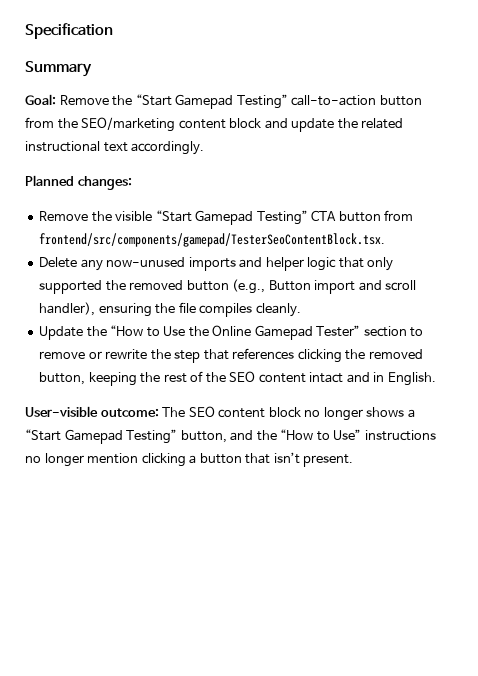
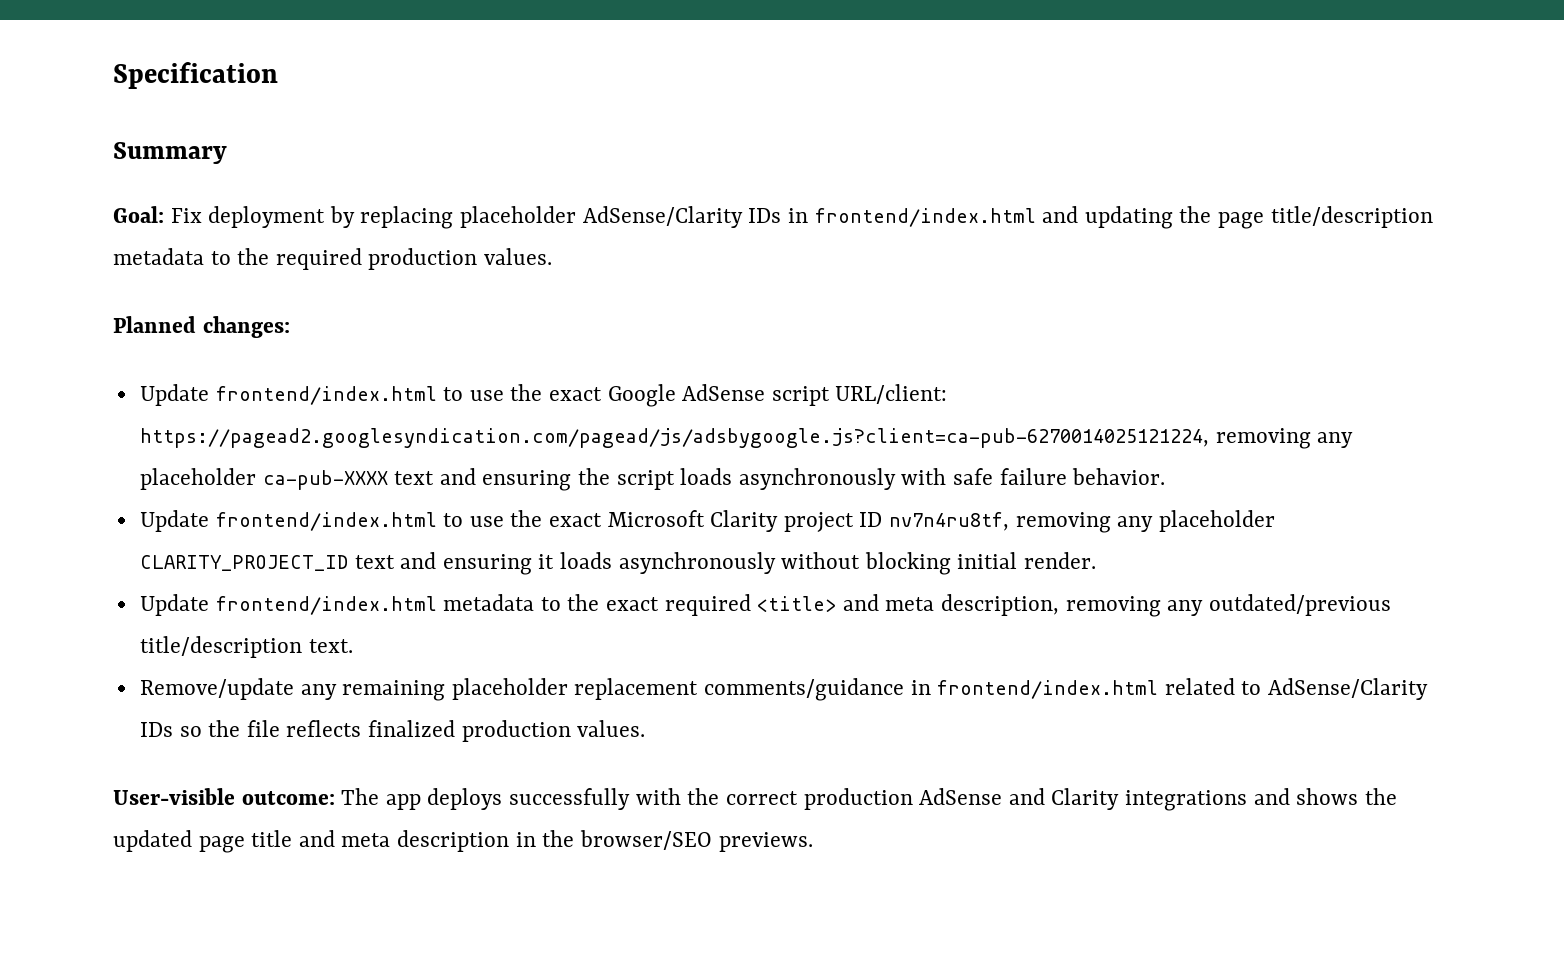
[59,94,422,109] [25,117,404,132] [25,141,205,155] [25,175,132,190] [39,210,414,225] [39,233,386,247] [39,257,394,271] [39,279,417,294] [39,302,301,317] [39,325,424,340] [39,348,423,363] [39,371,436,386] [25,406,415,421] [25,429,436,444] [25,452,354,467] Remove the “Start Gamepad Testing” call-to-action button from the SEO/marketing content block and update the related instructional text accordingly. // Planned changes: // Remove the visible “Start Gamepad Testing” CTA button from frontend/src/components/gamepad/TesterSeoContentBlock.tsx. // Delete any now-unused imports and helper logic that only supported the removed button (e.g., Button import and scroll handler), ensuring the file compiles cleanly. // Update the “How to Use the Online Gamepad Tester” section to remove or rewrite the step that references clicking the removed button, keeping the rest of the SEO content intact and in English. // User-visible outcome: The SEO content block no longer shows a “Start Gamepad Testing” button, and the “How to Use” instructions no longer mention clicking a button that isn’t present. -> [170,206,1433,229] [113,248,553,270] [113,316,290,338] [139,384,948,407] [139,428,1354,449] [139,468,1166,491] [139,510,1275,533] [139,552,1097,575] [139,594,1391,617] [139,636,353,658] [139,678,1429,701] [139,720,646,742] [113,788,1397,811] [113,830,813,853] Fix deployment by replacing placeholder AdSense/Clarity IDs in frontend/index.html and updating the page title/description metadata to the required production values. // Planned changes: // Update frontend/index.html to use the exact Google AdSense script URL/client: https://pagead2.googlesyndication.com/pagead/js/adsbygoogle.js?client=ca-pub-6270014025121224, removing any placeholder ca-pub-XXXX text and ensuring the script loads asynchronously with safe failure behavior. // Update frontend/index.html to use the exact Microsoft Clarity project ID nv7n4ru8tf, removing any placeholder CLARITY_PROJECT_ID text and ensuring it loads asynchronously without blocking initial render. // Update frontend/index.html metadata to the exact required <title> and meta description, removing any outdated/previous title/description text. // Remove/update any remaining placeholder replacement comments/guidance in frontend/index.html related to AdSense/Clarity IDs so the file reflects finalized production values. // User-visible outcome: The app deploys successfully with the correct production AdSense and Clarity integrations and shows the updated page title and meta description in the browser/SEO previews.

